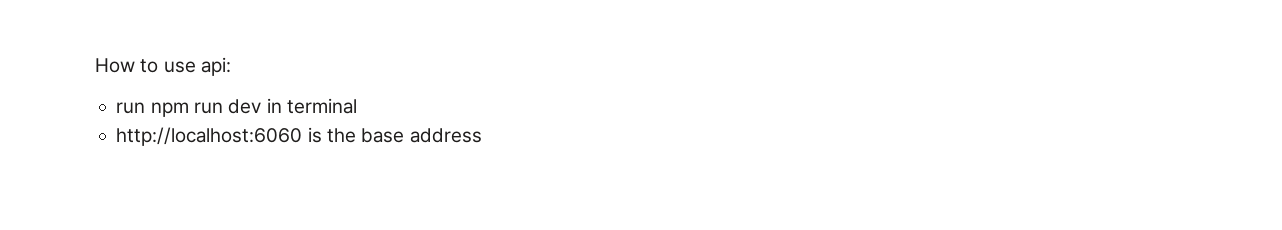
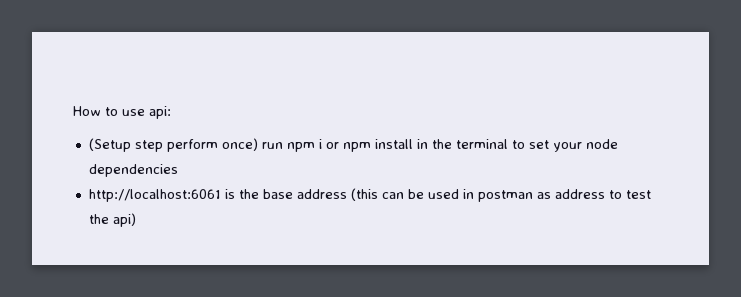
[116,98,357,117] [116,127,482,146] run npm run dev in terminal // http://localhost:6060 is the base address -> [88,138,618,152] [88,164,178,177] [88,188,651,202] [88,213,136,227] (Setup step perform once) run npm i or npm install in the terminal to set your node dependencies // http://localhost:6061 is the base address (this can be used in postman as address to test the api)

